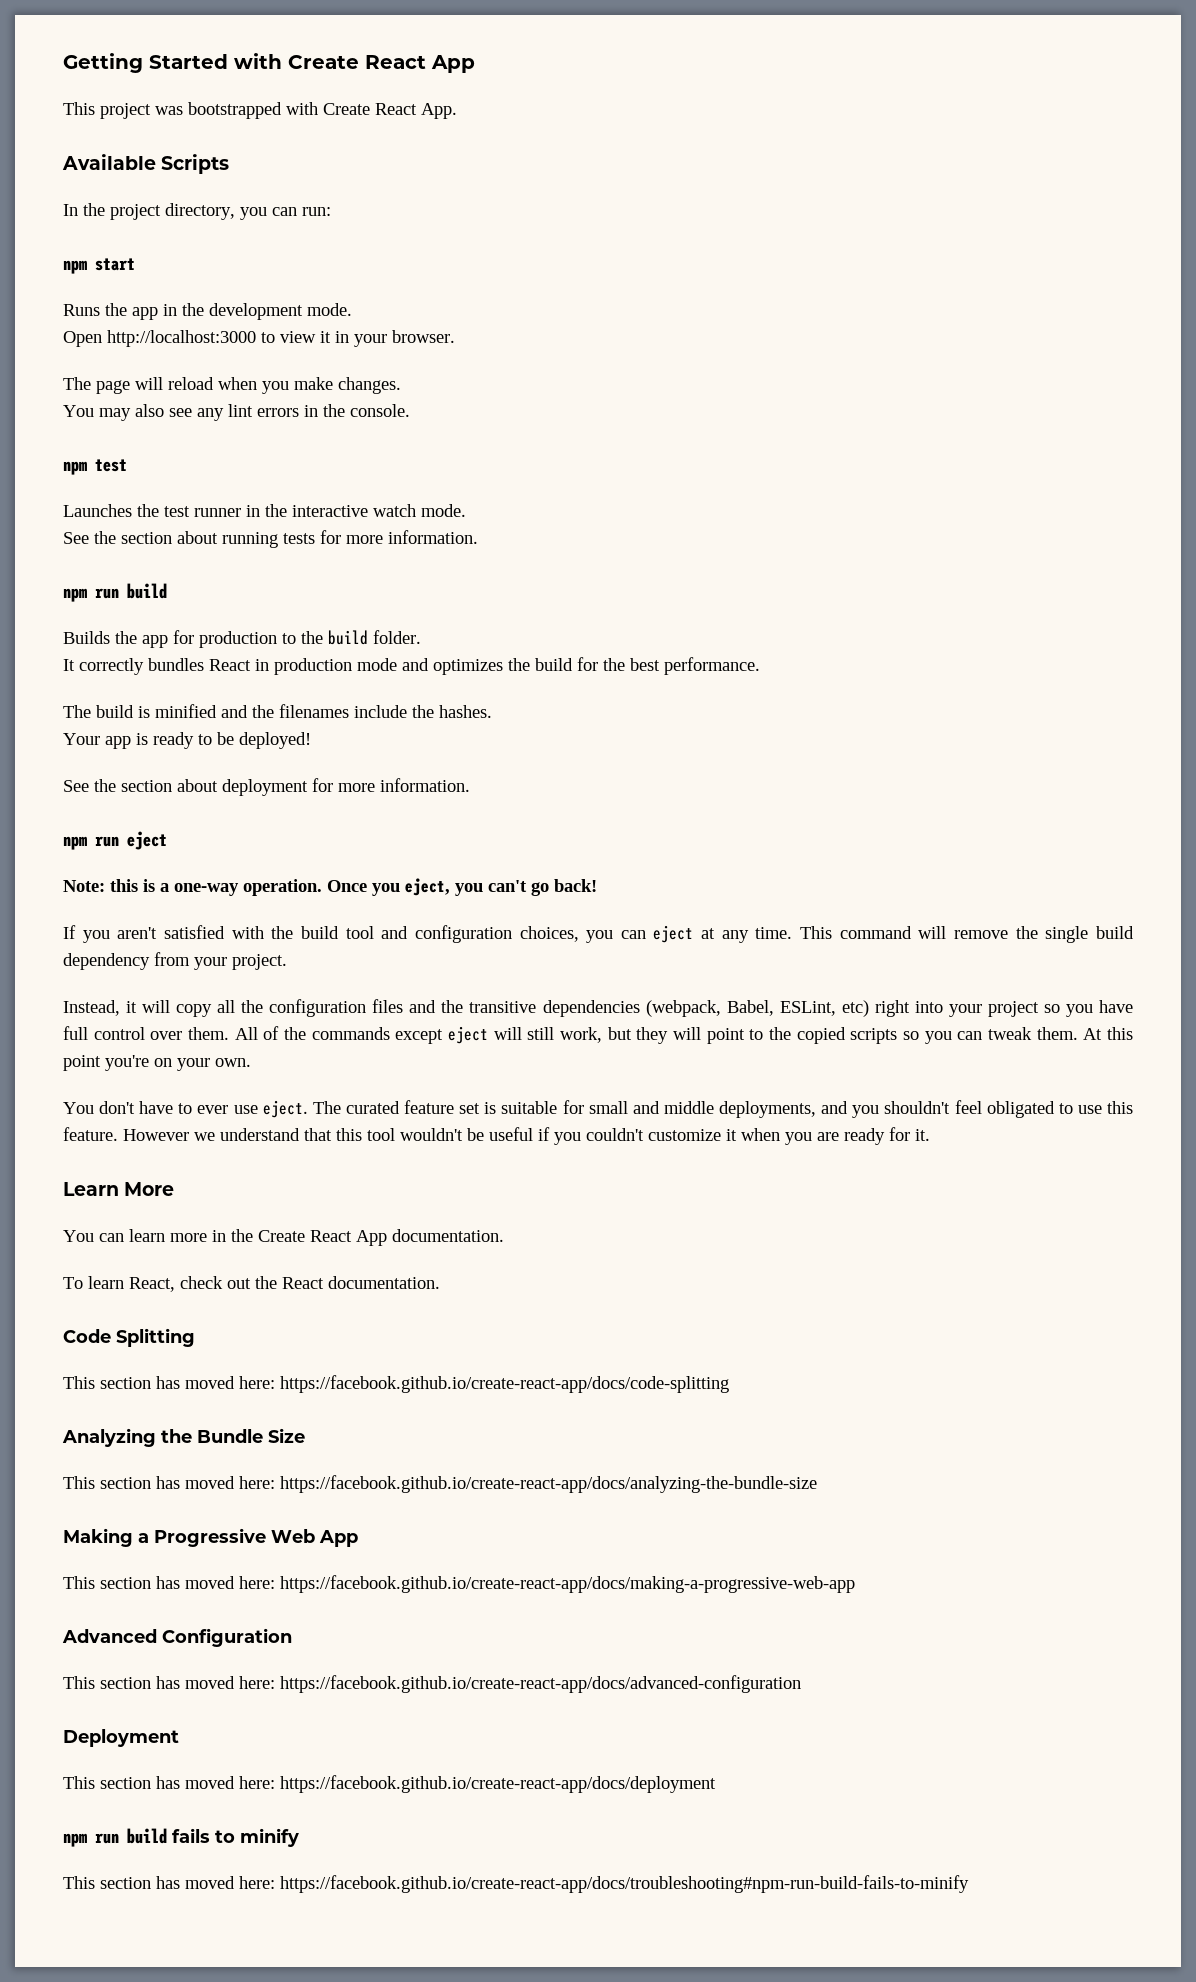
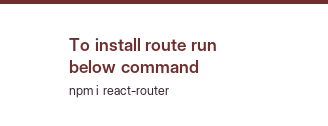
[63,53,475,73] [63,102,457,119] [62,154,230,174] [63,203,331,220] [63,258,135,274] [63,303,352,320] [63,330,455,347] [63,377,401,394] [63,404,410,421] [63,459,127,475] [63,504,466,517] [63,530,478,548] [63,583,167,602] [63,630,421,648] [63,657,760,675] [63,704,492,718] [63,732,311,749] [63,778,470,796] [63,831,167,850] [63,878,597,896] [63,925,1135,943] [63,952,287,970] [63,999,1133,1017] [63,1026,1133,1044] [63,1055,251,1071] [63,1100,1133,1118] [63,1127,930,1145] [63,1182,175,1196] [63,1229,504,1246] [63,1276,440,1292] [63,1328,195,1347] [63,1375,729,1393] [62,1428,305,1447] [63,1475,817,1493] [63,1528,358,1547] [63,1575,855,1593] [62,1628,292,1647] [63,1675,801,1693] [63,1729,179,1747] [63,1775,716,1793] [63,1828,299,1847] [63,1875,969,1893] Getting Started with Create React App // This project was bootstrapped with Create React App. // Available Scripts // In the project directory, you can run: // npm start // Runs the app in the development mode. // Open http://localhost:3000 to view it in your browser. // The page will reload when you make changes. // You may also see any lint errors in the console. // npm test // Launches the test runner in the interactive watch mode. // See the section about running tests for more information. // npm run build // Builds the app for production to the build folder. // It correctly bundles React in production mode and optimizes the build for the best performance. // The build is minified and the filenames include the hashes. // Your app is ready to be deployed! // See the section about deployment for more information. // npm run eject // Note: this is a one-way operation. Once you eject, you can't go back! // If you aren't satisfied with the build tool and configuration choices, you can eject at any time. This command will remove the single build dependency from your project. // Instead, it will copy all the configuration files and the transitive dependencies (webpack, Babel, ESLint, etc) right into your project so you have full control over them. All of the commands except eject will still work, but they will point to the copied scripts so you can tweak them. At this point you're on your own. // You don't have to ever use eject. The curated feature set is suitable for small and middle deployments, and you shouldn't feel obligated to use this feature. However we understand that this tool wouldn't be useful if you couldn't customize it when you are ready for it. // Learn More // You can learn more in the Create React App documentation. // To learn React, check out the React documentation. // Code Splitting // This section has moved here: https://facebook.github.io/create-react-app/docs/code-splitting // Analyzing the Bundle Size // This section has moved here: https://facebook.github.io/create-react-app/docs/analyzing-the-bundle-size // Making a Progressive Web App // This section has moved here: https://facebook.github.io/create-react-app/docs/making-a-progressive-web-app // Advanced Configuration // This section has moved here: https://facebook.github.io/create-react-app/docs/advanced-configuration // Deployment // This section has moved here: https://facebook.github.io/create-react-app/docs/deployment // npm run build fails to minify // This section has moved here: https://facebook.github.io/create-react-app/docs/troubleshooting#npm-run-build-fails-to-minify -> [69,38,217,51] [69,60,199,73] [69,85,169,98] To install route run below command // npm i react-router

